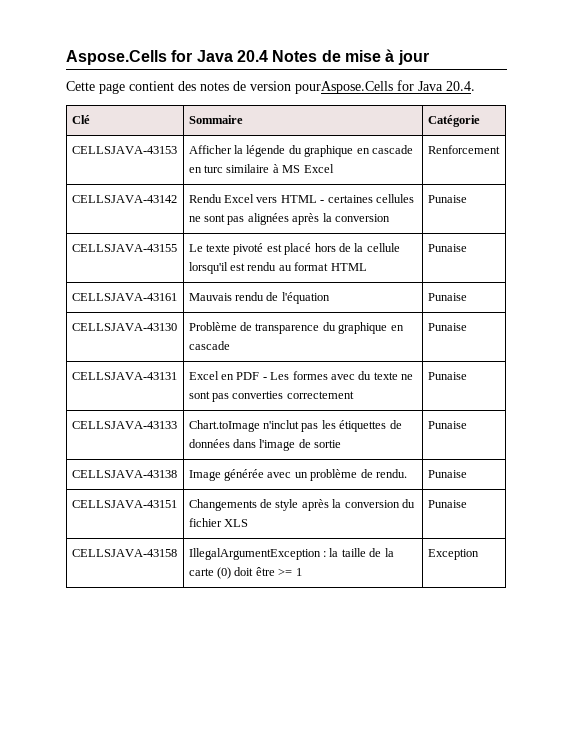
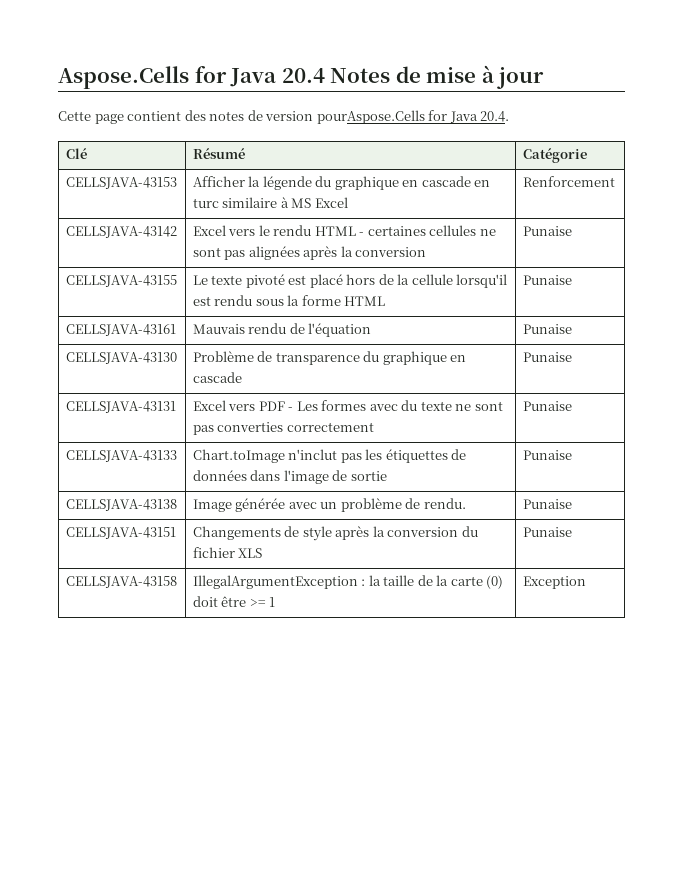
[188,115,243,124] Sommaire -> [192,148,245,159] Résumé
[188,194,278,203] Rendu Excel vers -> [192,225,312,236] Excel vers le rendu
[278,262,329,271] au format -> [255,295,341,306] sous la forme
[221,374,235,380] en -> [228,404,256,411] vers

